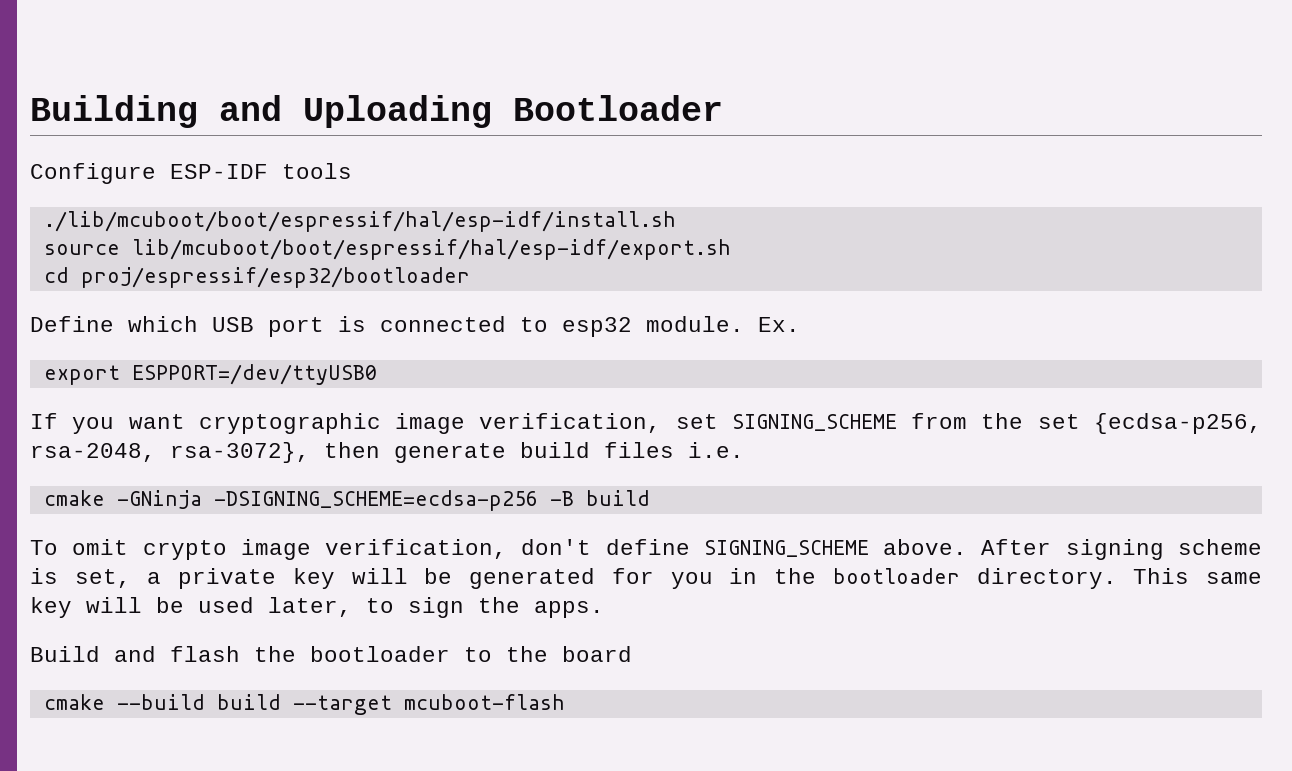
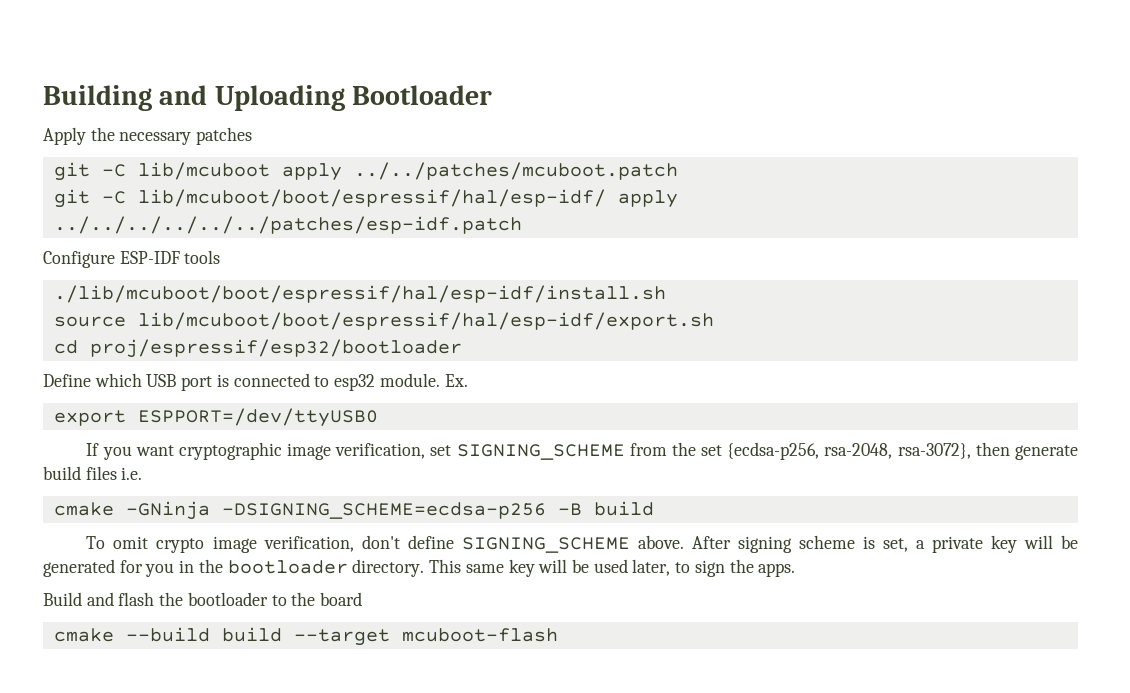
(723, 108) none -> [43,127,253,145] [53,162,678,181] [53,189,678,208] [53,216,522,234] // Apply the necessary patches // git -C lib/mcuboot apply ../../patches/mcuboot.patch // git -C lib/mcuboot/boot/espressif/hal/esp-idf/ apply ../../../../../../patches/esp-idf.patch

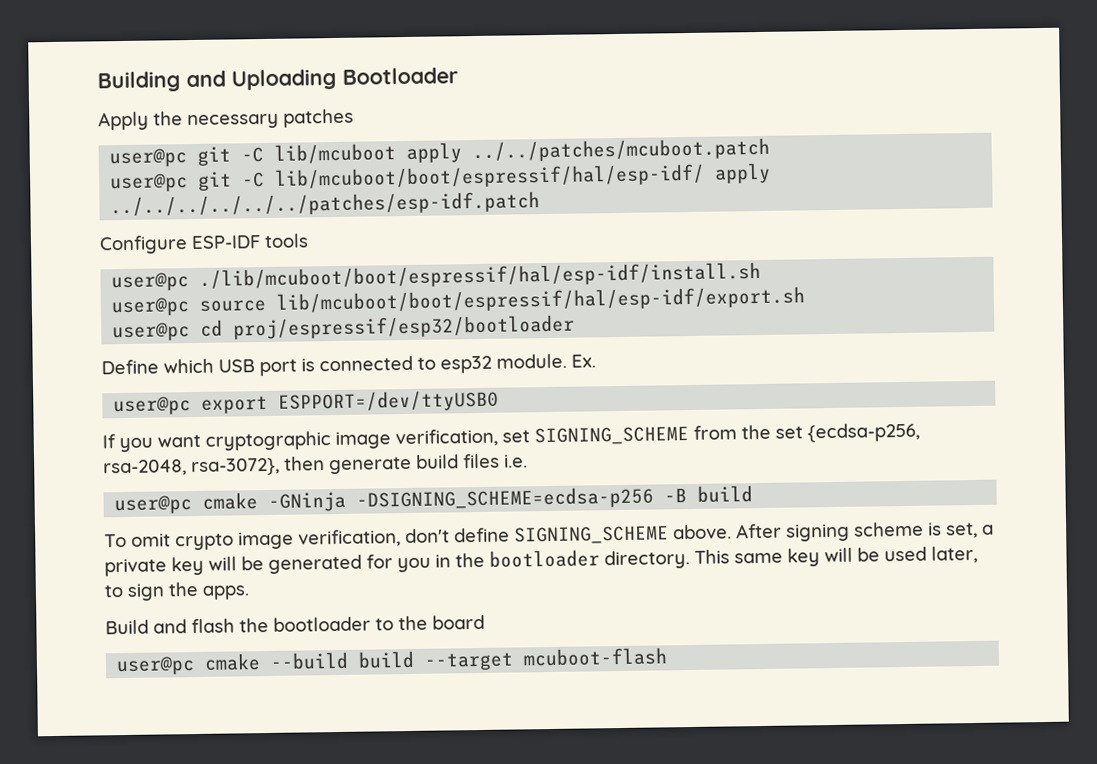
(253, 136) none -> [109,148,188,168] user@pc
(678, 171) none -> [110,173,189,193] user@pc
(221, 257) none -> [111,272,190,292] user@pc
(666, 294) none -> [111,297,191,317] user@pc
(714, 321) none -> [112,322,191,342] user@pc
(468, 380) none -> [113,396,192,416] user@pc
(143, 473) none -> [114,495,193,515] user@pc
(363, 599) none -> [116,656,196,676] user@pc

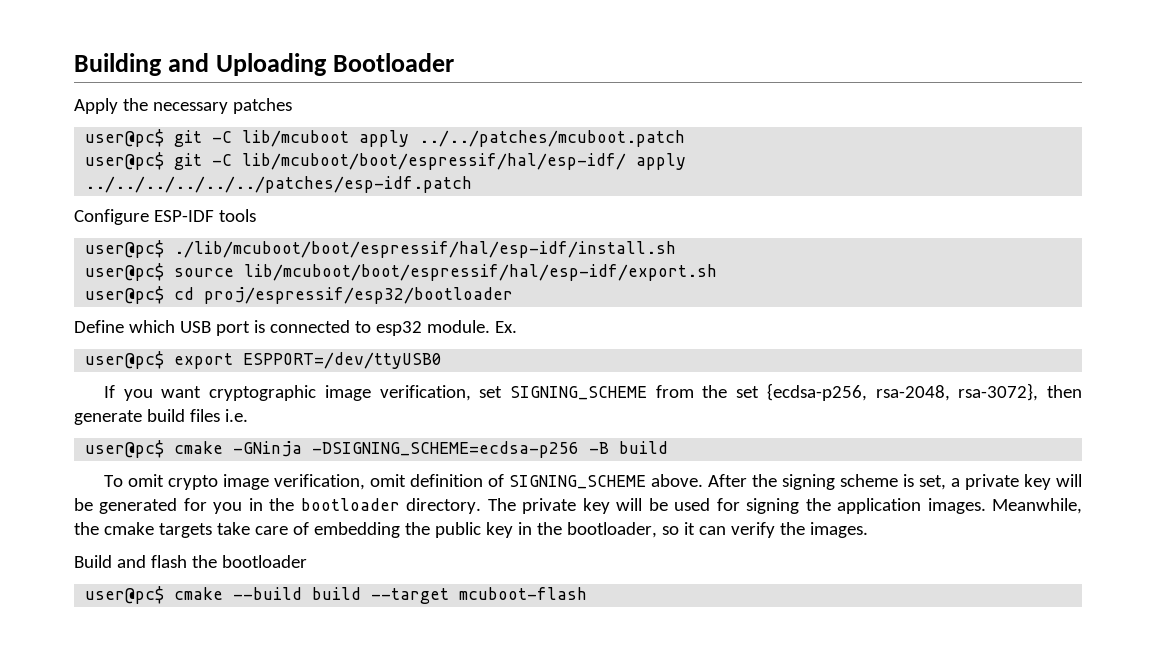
[109,148,188,168] user@pc -> [85,129,165,147] user@pc$
[110,173,189,193] user@pc -> [85,152,165,170] user@pc$
[111,272,190,292] user@pc -> [85,240,165,258] user@pc$
[111,297,191,317] user@pc -> [85,263,165,281] user@pc$
[112,322,191,342] user@pc -> [85,286,165,304] user@pc$
[113,396,192,416] user@pc -> [85,351,165,369] user@pc$
[114,495,193,515] user@pc -> [85,440,165,458] user@pc$
[405,527,510,544] don't define -> [370,474,505,487] omit definition of
(782, 531) none -> [752,474,778,487] the
[694,549,783,564] This same -> [487,498,577,514] The private
[931,545,978,564] [104,581,250,601] later, to sign the apps. -> [716,498,1083,514] [74,522,868,538] for signing the application images. Meanwhile, the cmake targets take care of embedding the public key in the bootloader, so it can verify the images.
[375,614,485,631] [116,656,196,676] to the board // user@pc -> [85,586,165,604] // user@pc$

